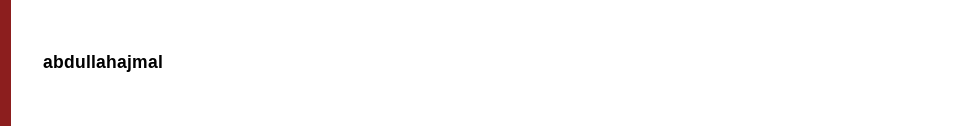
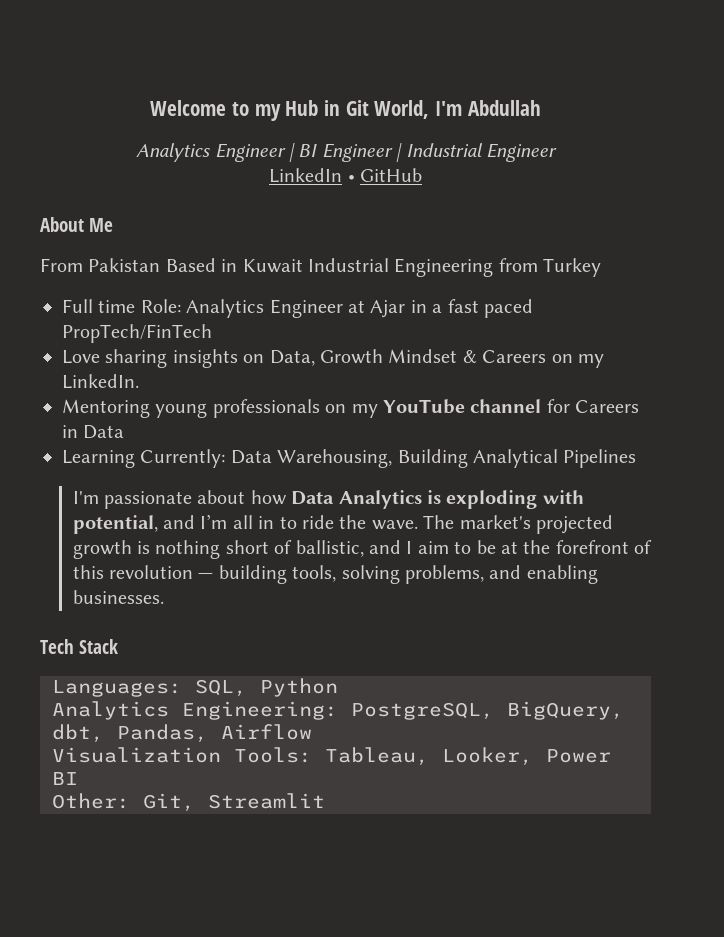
[43,55,163,72] abdullahajmal -> [150,100,541,121] [136,143,557,162] [269,168,422,183] [40,217,114,232] [40,258,602,277] [62,299,533,318] [62,324,212,343] [62,349,604,368] [62,374,139,389] [62,399,640,418] [62,425,125,439] [62,449,637,468] [72,490,584,509] [72,514,614,534] [72,540,653,559] [72,565,598,584] [72,590,164,604] [40,639,119,654] [52,678,338,697] [52,701,624,720] [52,724,312,743] [52,747,611,766] [52,772,78,785] [52,793,325,812] Welcome to my Hub in Git World, I'm Abdullah // Analytics Engineer | BI Engineer | Industrial Engineer // LinkedIn • GitHub // About Me // From Pakistan Based in Kuwait Industrial Engineering from Turkey // Full time Role: Analytics Engineer at Ajar in a fast paced PropTech/FinTech // Love sharing insights on Data, Growth Mindset & Careers on my LinkedIn. // Mentoring young professionals on my YouTube channel for Careers in Data // Learning Currently: Data Warehousing, Building Analytical Pipelines // I'm passionate about how Data Analytics is exploding with potential, and I’m all in to ride the wave. The market's projected growth is nothing short of ballistic, and I aim to be at the forefront of this revolution — building tools, solving problems, and enabling businesses. // Tech Stack // Languages: SQL, Python // Analytics Engineering: PostgreSQL, BigQuery, dbt, Pandas, Airflow // Visualization Tools: Tableau, Looker, Power BI // Other: Git, Streamlit

